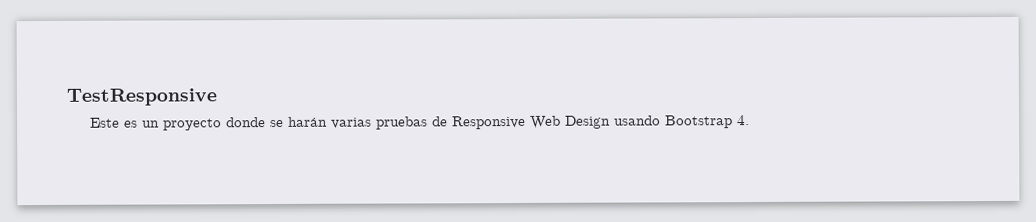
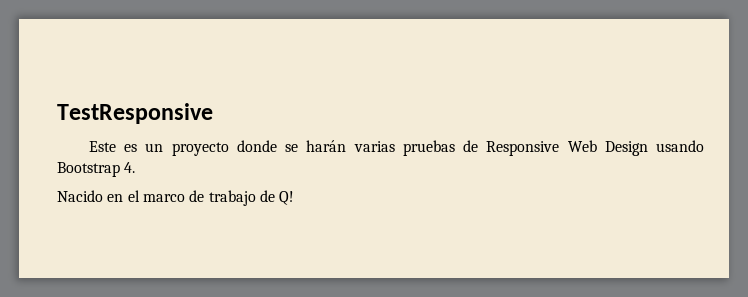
(750, 120) none -> [57,190,295,206] // Nacido en el marco de trabajo de Q!

